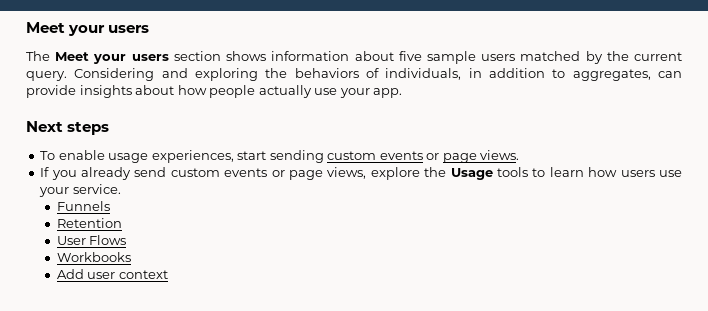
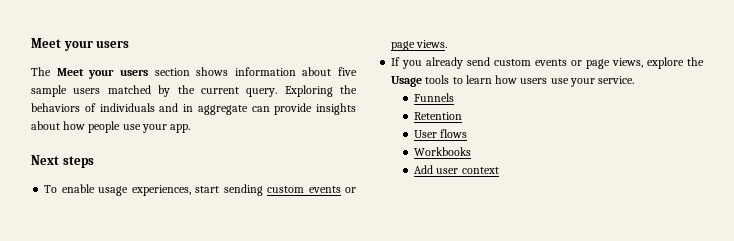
[74,68,651,81] Considering and exploring the behaviors of individuals, in addition to aggregates, -> [284,85,357,97] [31,103,248,115] Exploring the behaviors of individuals and in aggregate
[258,85,312,98] actually -> (121, 127) none
[89,235,127,245] Flows -> [440,129,468,138] flows

